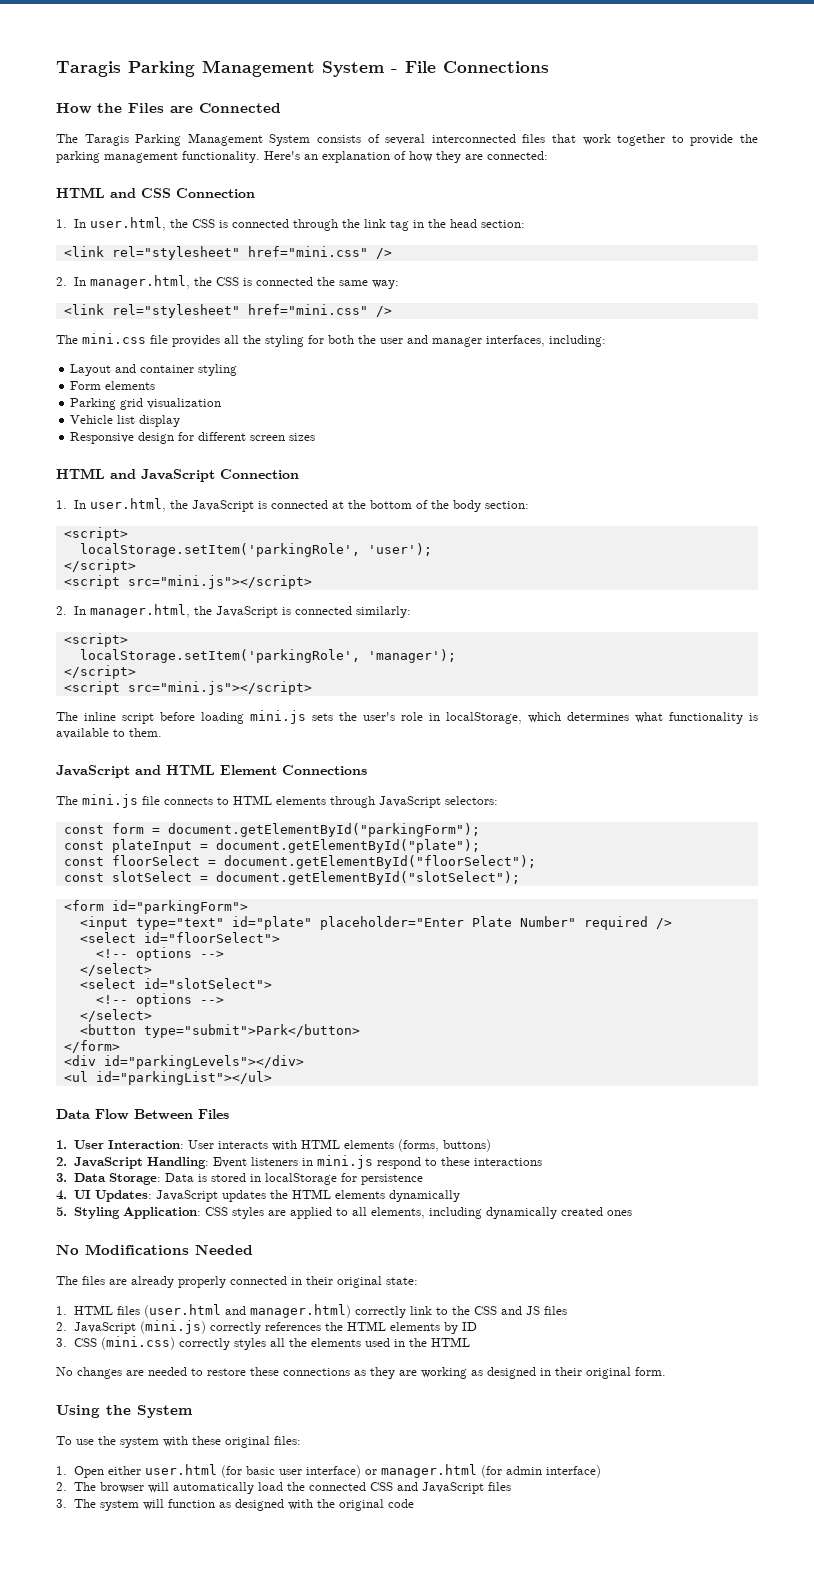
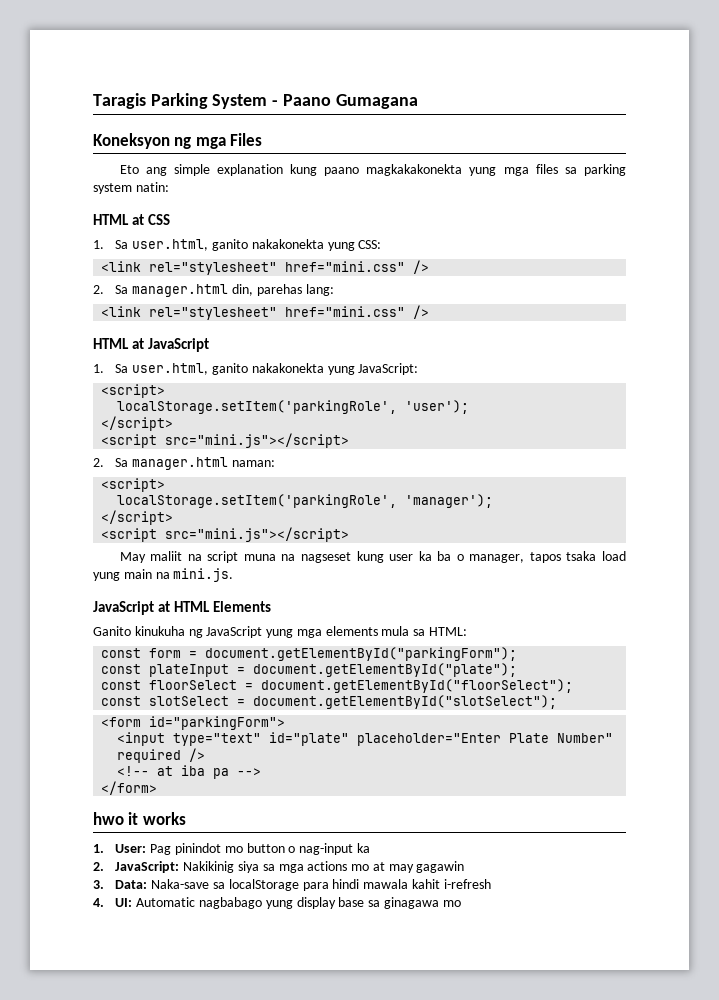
[56,60,315,77] Taragis Parking Management -> [93,93,208,109] Taragis Parking
[405,61,549,73] [56,103,281,114] [56,133,759,146] [56,151,548,163] [56,187,255,198] [56,217,525,231] File Connections // How the Files are Connected // The Taragis Parking Management System consists of several interconnected files that work together to provide the parking management functionality. Here's an explanation of how they are connected: // HTML and CSS Connection // 1. In user.html, the CSS is connected through the link tag in the head section: -> [282,94,418,109] [93,133,263,149] [119,164,626,176] [93,182,169,194] [93,214,171,225] [93,239,382,251] Paano Gumagana // Koneksyon ng mga Files // Eto ang simple explanation kung paano magkakakonekta yung mga files sa parking system natin: // HTML at CSS // 1. Sa user.html, ganito nakakonekta yung CSS:
[73,275,399,289] [63,304,392,318] [56,333,606,347] [70,364,238,376] [70,381,156,390] [70,398,222,410] [70,415,181,427] [70,432,316,444] [56,468,299,482] [56,498,529,512] In manager.html, the CSS is connected the same way: // <link rel="stylesheet" href="mini.css" /> // The mini.css file provides all the styling for both the user and manager interfaces, including: // Layout and container styling // Form elements // Parking grid visualization // Vehicle list display // Responsive design for different screen sizes // HTML and JavaScript Connection // 1. In user.html, the JavaScript is connected at the bottom of the body section: -> [115,284,334,297] [101,305,430,320] [93,338,210,352] [93,363,419,375] Sa manager.html din, parehas lang: // <link rel="stylesheet" href="mini.css" /> // HTML at JavaScript // 1. Sa user.html, ganito nakakonekta yung JavaScript:
[73,604,411,618] In manager.html, the JavaScript is connected similarly: -> [115,457,276,470] Sa manager.html naman:
[56,710,758,724] [56,728,162,739] [56,764,367,778] [56,794,498,808] The inline script before loading mini.js sets the user's role in localStorage, which determines what functionality is available to them. // JavaScript and HTML Element Connections // The mini.js file connects to HTML elements through JavaScript selectors: -> [119,551,627,563] [93,568,234,582] [93,601,272,615] [93,626,468,638] May maliit na script muna na nagseset kung user ka ba o manager, tapos tsaka load yung main na mini.js. // JavaScript at HTML Elements // Ganito kinukuha ng JavaScript yung mga elements mula sa HTML:
[79,932,280,943] [95,947,224,961] [79,963,152,976] [79,978,272,989] [95,993,224,1007] [79,1009,152,1022] [79,1024,360,1038] [63,1040,120,1053] [63,1055,304,1069] [63,1071,272,1085] [56,1109,229,1120] [56,1139,491,1152] [56,1155,542,1169] [56,1173,423,1185] [56,1189,460,1202] [56,1207,632,1219] [56,1244,253,1255] [56,1276,418,1288] [56,1304,567,1318] [56,1320,477,1334] [56,1336,470,1350] [56,1367,666,1379] [56,1405,193,1418] [56,1436,301,1448] [56,1464,601,1478] [56,1482,511,1494] [56,1499,414,1511] // <select id="floorSelect"> // <!-- options --> // </select> // <select id="slotSelect"> // <!-- options --> // </select> // <button type="submit">Park</button> // </form> // <div id="parkingLevels"></div> // <ul id="parkingList"></ul> // Data Flow Between Files // 1. User Interaction: User interacts with HTML elements (forms, buttons) // 2. JavaScript Handling: Event listeners in mini.js respond to these interactions // 3. Data Storage: Data is stored in localStorage for persistence // 4. UI Updates: JavaScript updates the HTML elements dynamically // 5. Styling Application: CSS styles are applied to all elements, including dynamically created ones // No Modifications Needed // The files are already properly connected in their original state: // 1. HTML files (user.html and manager.html) correctly link to the CSS and JS files // 2. JavaScript (mini.js) correctly references the HTML elements by ID // 3. CSS (mini.css) correctly styles all the elements used in the HTML // No changes are needed to restore these connections as they are working as designed in their original form. // Using the System // To use the system with these original files: // 1. Open either user.html (for basic user interface) or manager.html (for admin interface) // 2. The browser will automatically load the connected CSS and JavaScript files // 3. The system will function as designed with the original code -> [117,765,262,779] [101,781,158,795] [93,812,186,825] [93,843,370,855] [93,861,465,873] [93,879,491,891] [93,897,461,909] // <!-- at iba pa --> // </form> // hwo it works // 1. User: Pag pinindot mo button o nag-input ka // 2. JavaScript: Nakikinig siya sa mga actions mo at may gagawin // 3. Data: Naka-save sa localStorage para hindi mawala kahit i-refresh // 4. UI: Automatic nagbabago yung display base sa ginagawa mo

